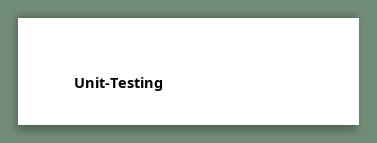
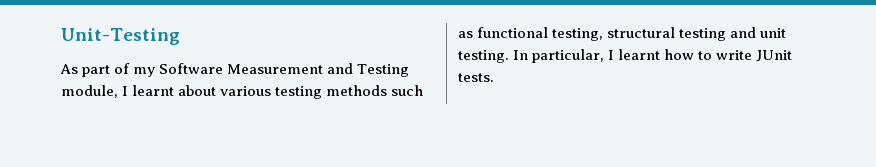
(163, 84) none -> [60,63,410,77] [61,85,424,99] [458,27,787,41] [458,49,793,63] [458,73,494,82] // As part of my Software Measurement and Testing module, I learnt about various testing methods such as functional testing, structural testing and unit testing. In particular, I learnt how to write JUnit tests.

